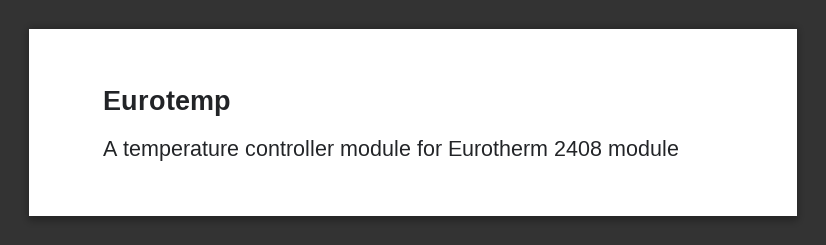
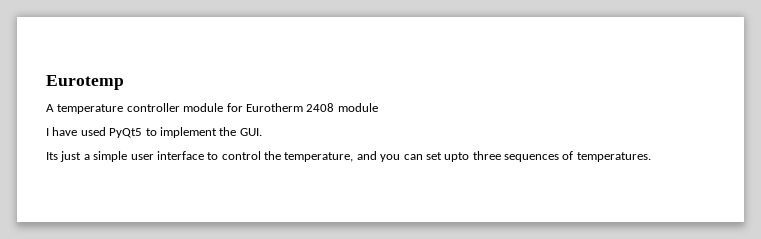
(679, 148) none -> [46,127,262,138] [46,151,651,162] // I have used PyQt5 to implement the GUI. // Its just a simple user interface to control the temperature, and you can set upto three sequences of temperatures.

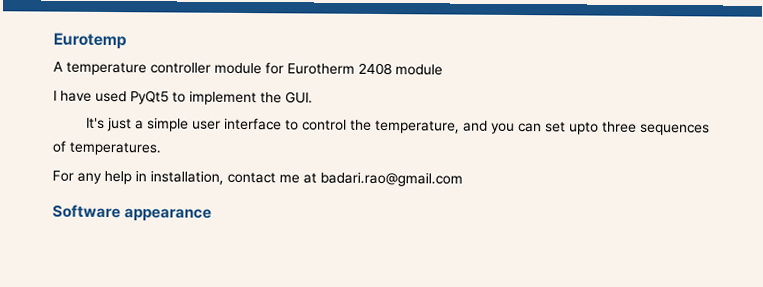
[46,152,58,160] Its -> [85,117,105,129] It's
(651, 157) none -> [52,170,463,187] [52,204,213,222] // For any help in installation, contact me at badari.rao@gmail.com // Software appearance

